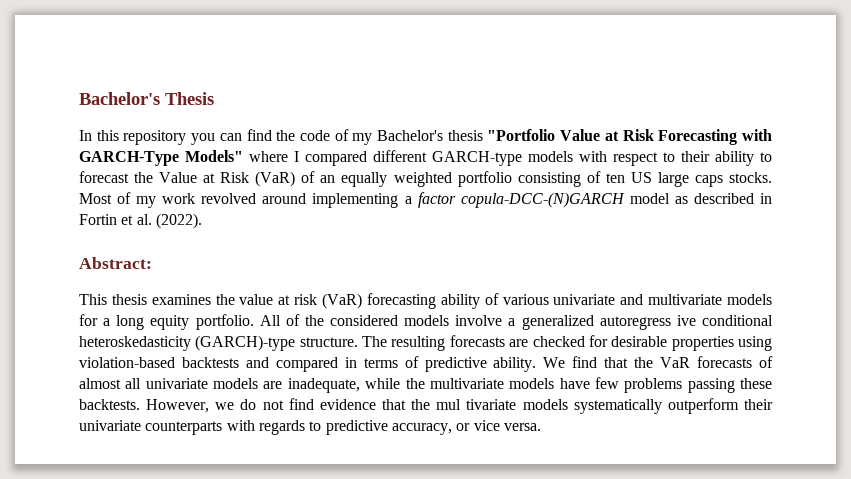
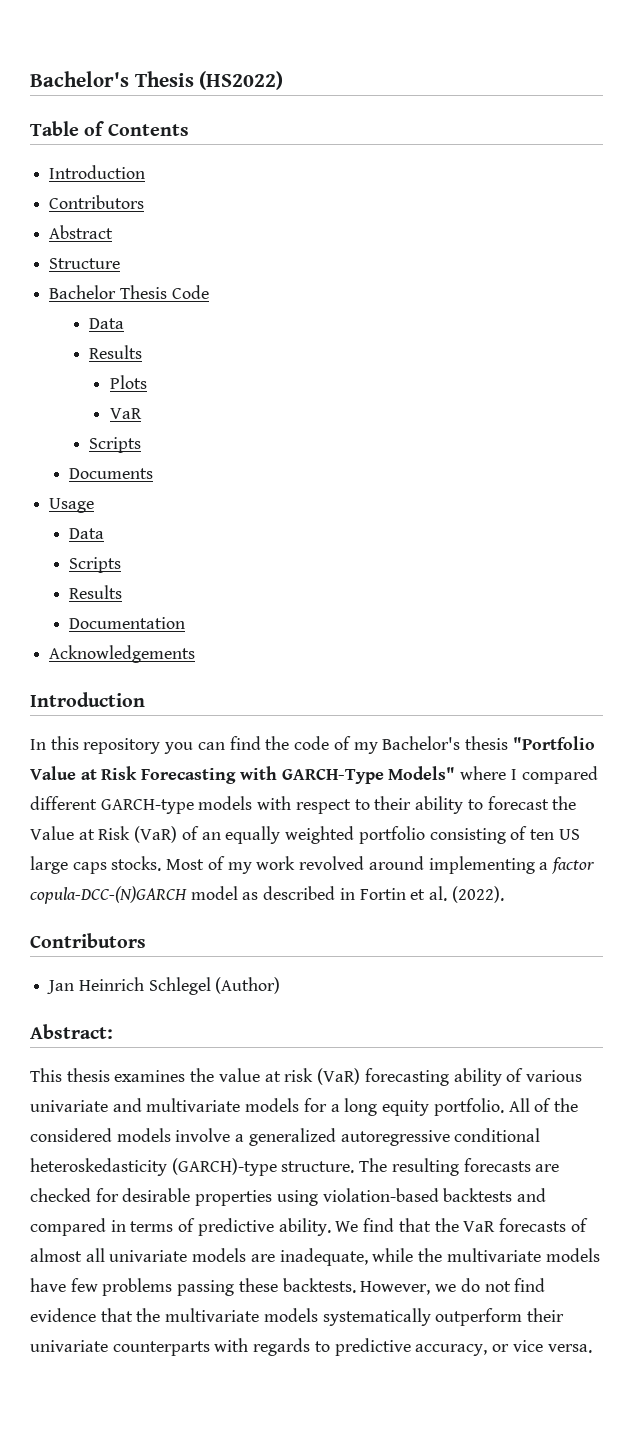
(214, 98) none -> [199,71,284,90] [30,121,189,136] [49,165,146,179] [49,195,145,209] [49,225,114,239] [49,258,121,269] [49,285,209,299] [89,318,125,329] [89,345,143,359] [109,375,147,389] [109,408,142,419] [89,437,142,453] [69,468,154,479] [49,498,95,513] [69,528,105,539] [69,557,122,573] [69,585,123,599] [69,617,186,629] [49,645,196,663] [30,692,145,707] (HS2022) // Table of Contents // Introduction // Contributors // Abstract // Structure // Bachelor Thesis Code // Data // Results // Plots // VaR // Scripts // Documents // Usage // Data // Scripts // Results // Documentation // Acknowledgements // Introduction
(202, 221) none -> [30,933,146,948] [47,977,281,995] // Contributors // Jan Heinrich Schlegel (Author)
[599,315,696,330] autoregress ive -> [340,1130,450,1146] autoregressive
[436,399,517,410] mul tivariate -> [165,1308,260,1322] multivariate

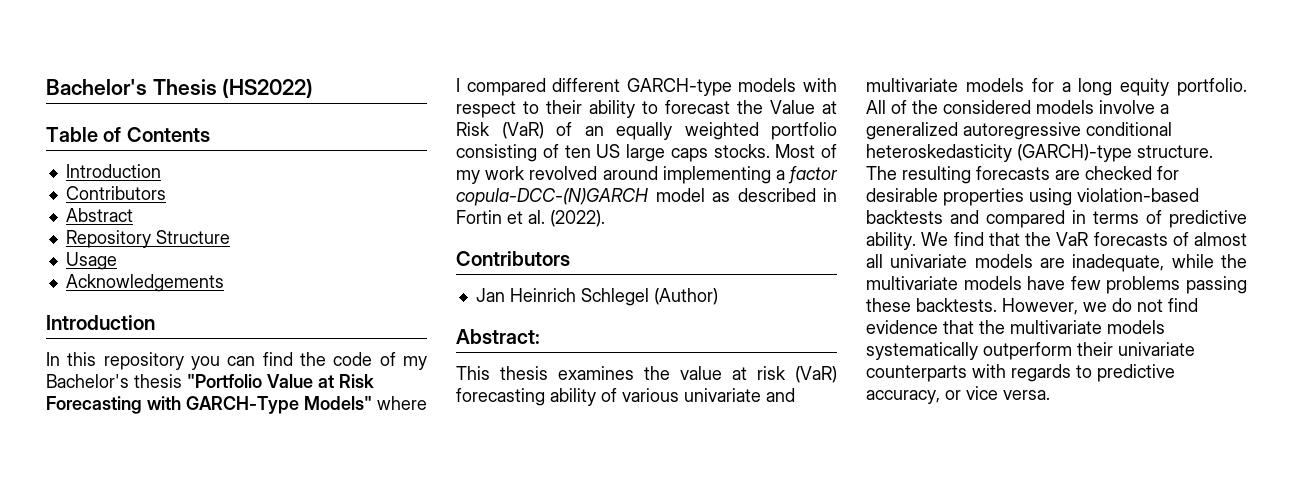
(114, 232) none -> [65,230,151,248] Repository
[49,285,209,299] [89,318,125,329] [89,345,143,359] [109,375,147,389] [109,408,142,419] [89,437,142,453] [69,468,154,479] [49,498,95,513] [69,528,105,539] [69,557,122,573] [69,585,123,599] [69,617,186,629] Bachelor Thesis Code // Data // Results // Plots // VaR // Scripts // Documents // Usage // Data // Scripts // Results // Documentation -> [65,252,117,270] Usage

